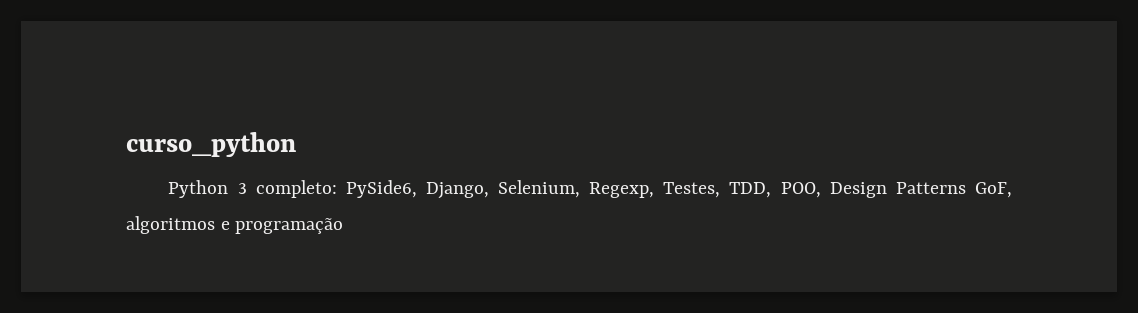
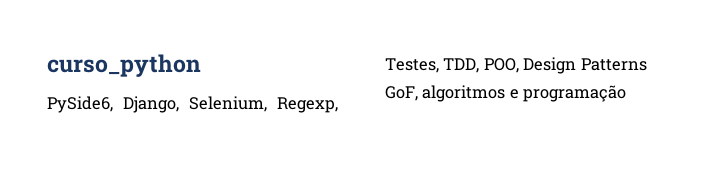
[168,180,337,198] Python 3 completo: -> (201, 65) none

